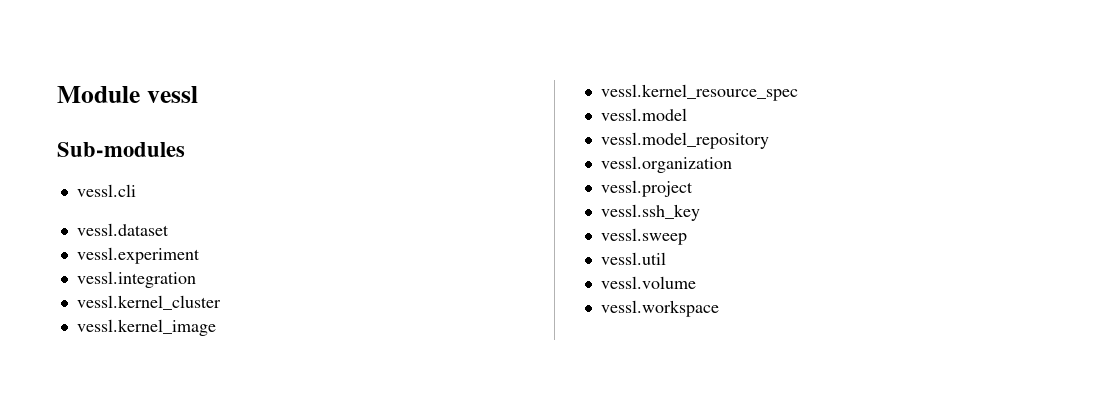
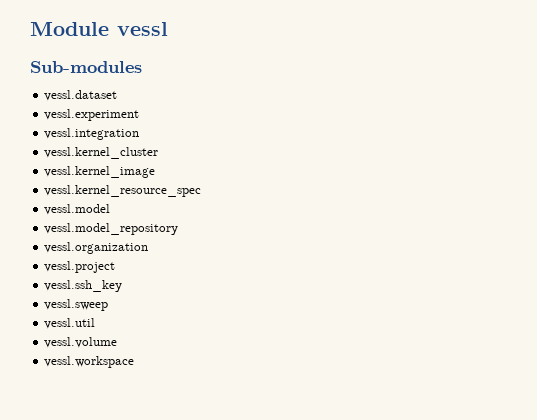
[76,184,136,197] // vessl.cli -> (142, 67) none

